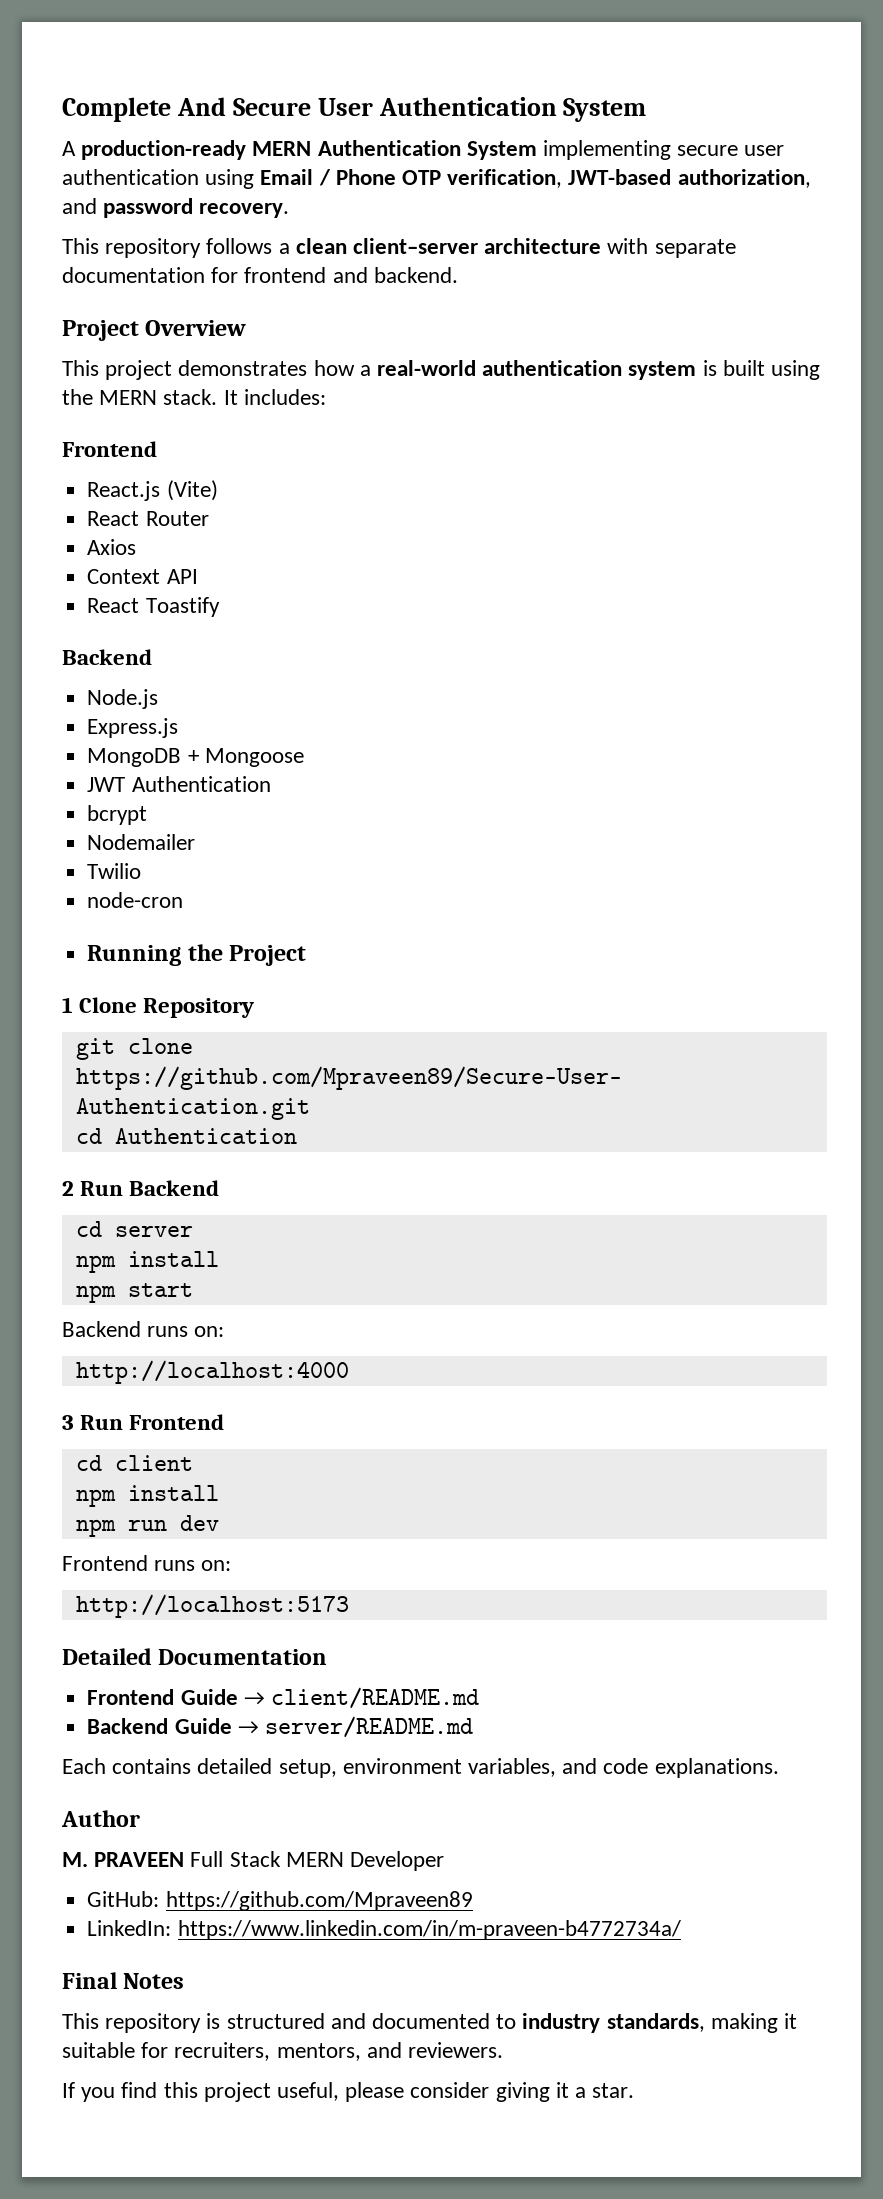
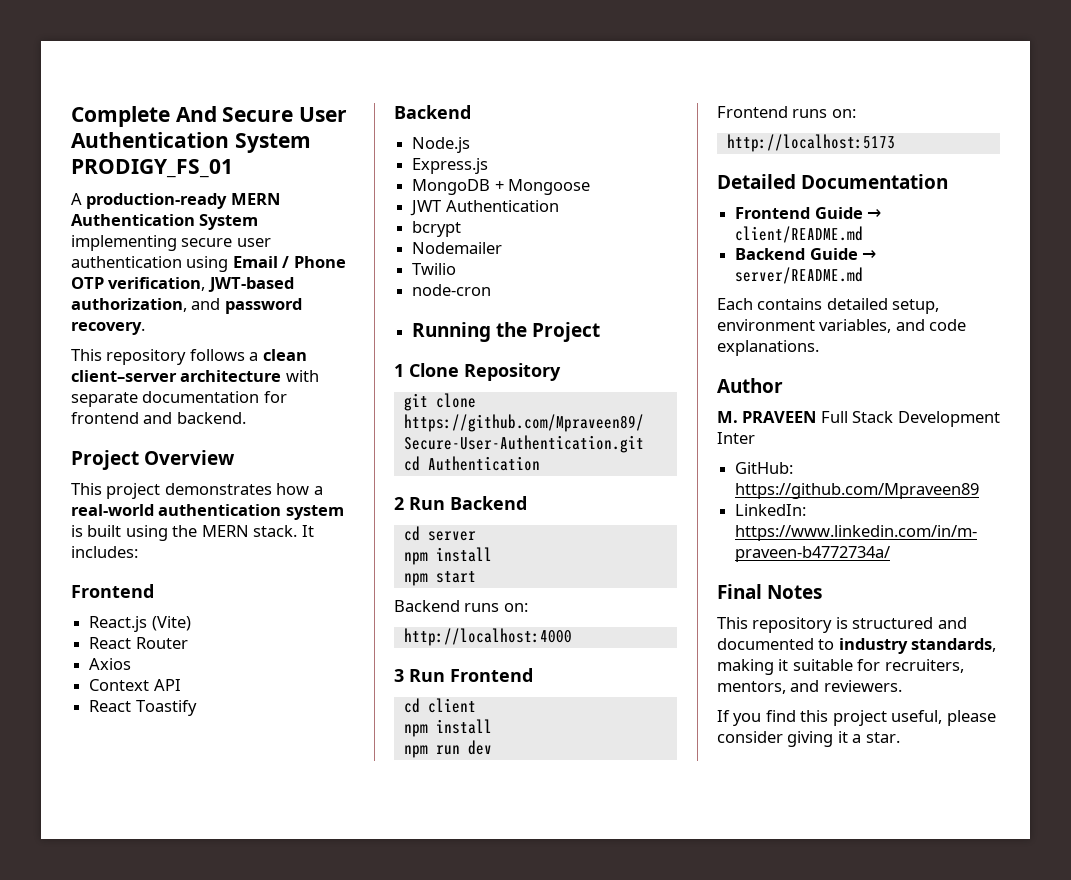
(647, 110) none -> [71,159,233,178] PRODIGY_FS_01
[285,1851,445,1871] MERN Developer -> [897,411,1000,427] [717,432,755,444] Development Inter

